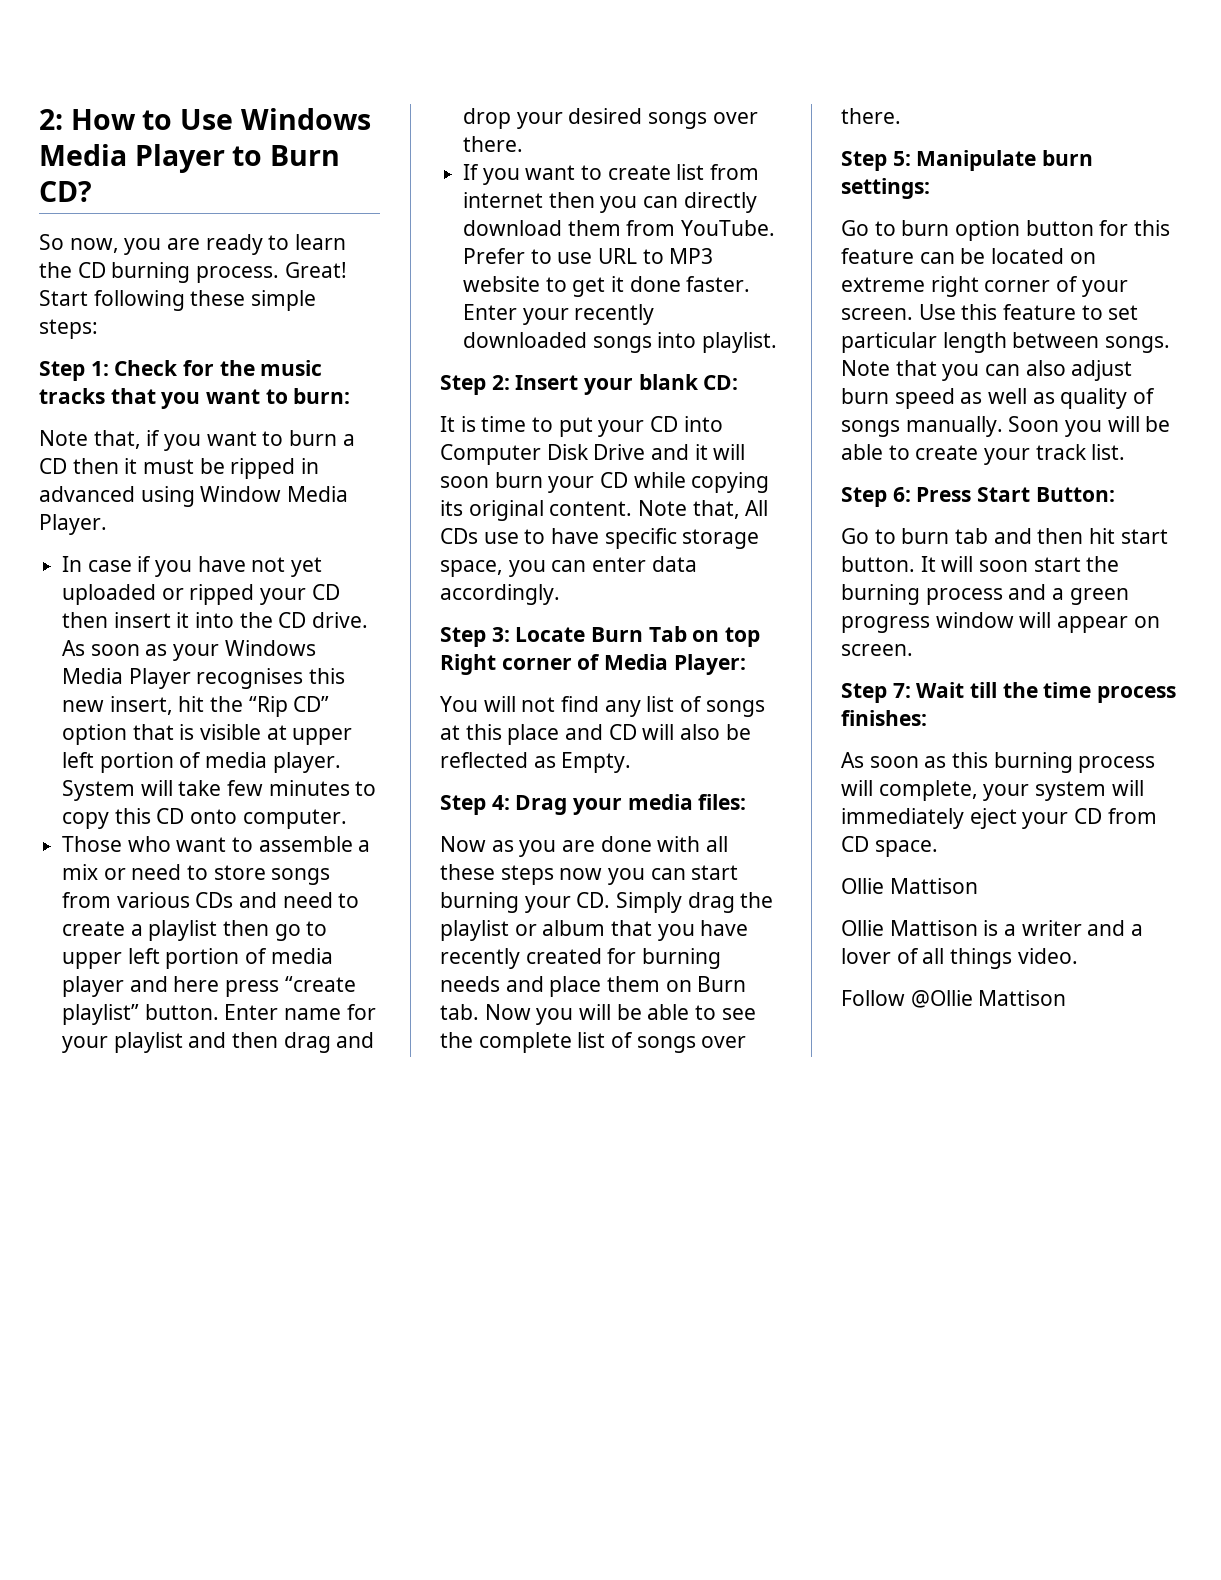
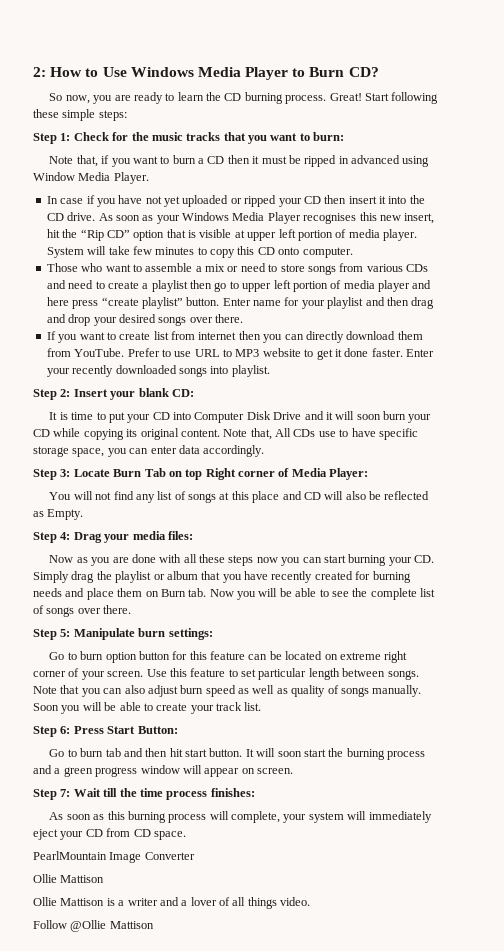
(938, 848) none -> [33,851,195,863] // PearlMountain Image Converter

